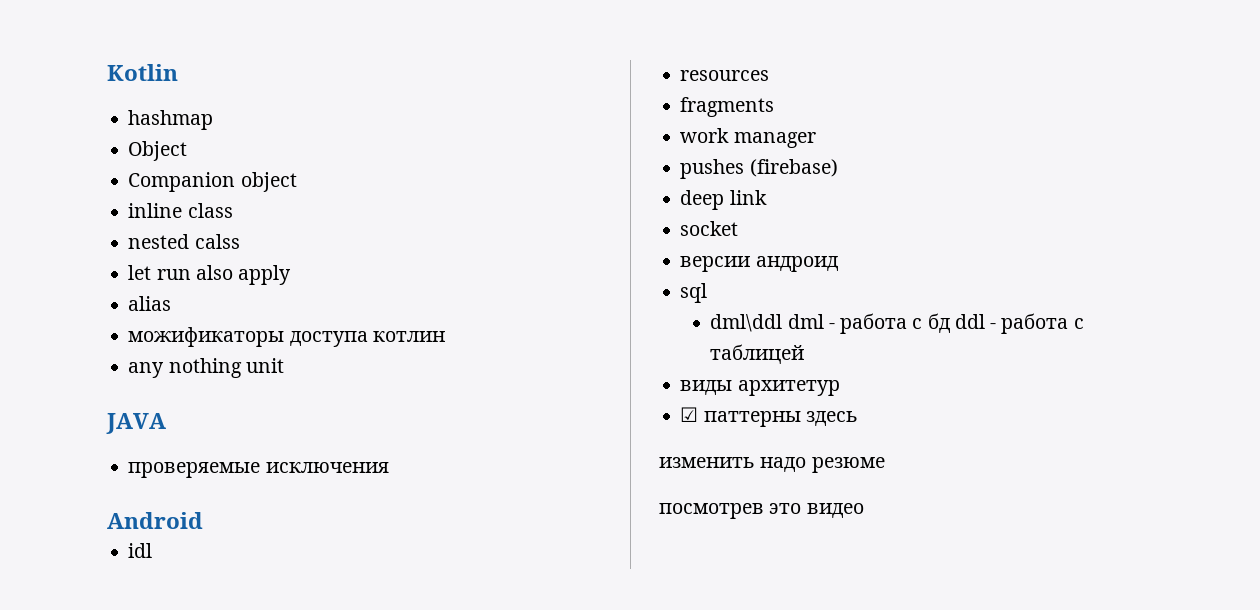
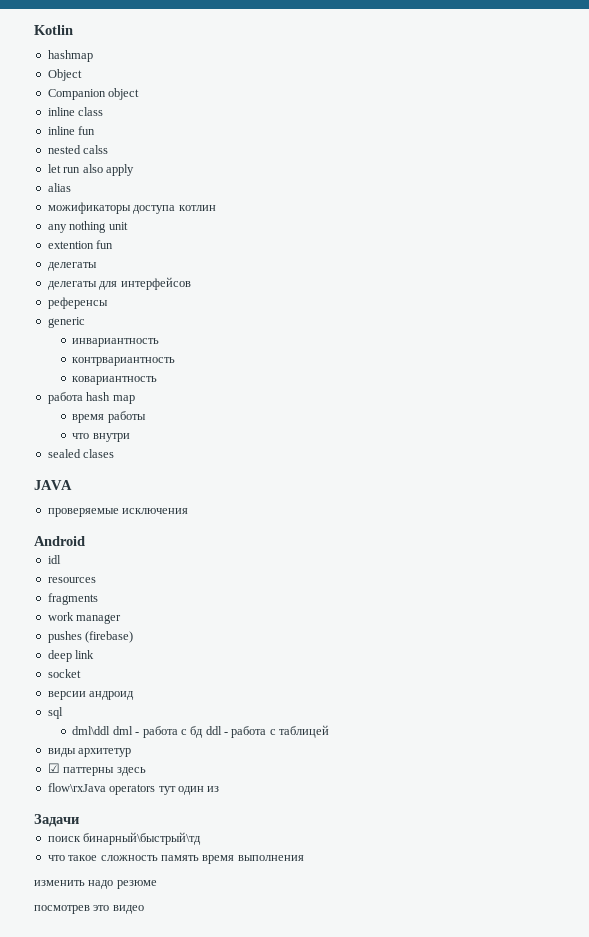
(233, 210) none -> [47,126,96,135] // inline fun
(284, 365) none -> [47,240,114,249] [47,262,97,271] [47,277,191,290] [47,297,108,309] [47,317,85,328] [72,338,160,347] [72,357,176,366] [72,376,158,385] [47,392,135,404] [72,411,146,423] [72,433,130,442] [47,449,115,458] // extention fun // делегаты // делегаты для интерфейсов // референсы // generic // инвариантность // контрвариантность // ковариантность // работа hash map // время работы // что внутри // sealed clases
(858, 418) none -> [47,783,220,795] [34,814,79,827] [47,832,202,845] [47,855,304,864] // flow\rxJava operators тут один из // Задачи // поиск бинарный\быстрый\тд // что такое сложность память время выполнения

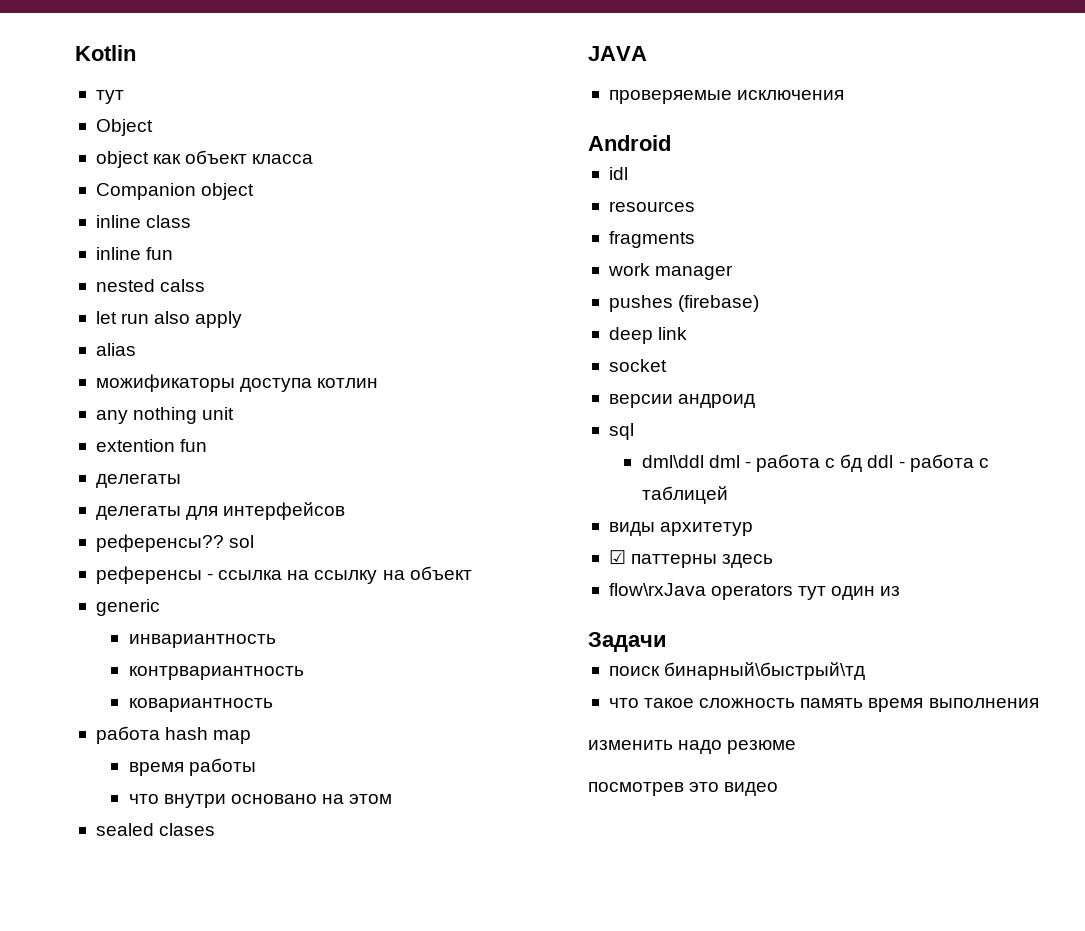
[47,50,93,62] hashmap -> [95,90,124,104] тут
(82, 75) none -> [95,150,314,168] // object как объект класса
(191, 283) none -> [95,534,255,552] // референсы?? sol
(108, 303) none -> [207,566,472,584] - ссылка на ссылку на объект
(130, 437) none -> [230,794,393,804] основано на этом

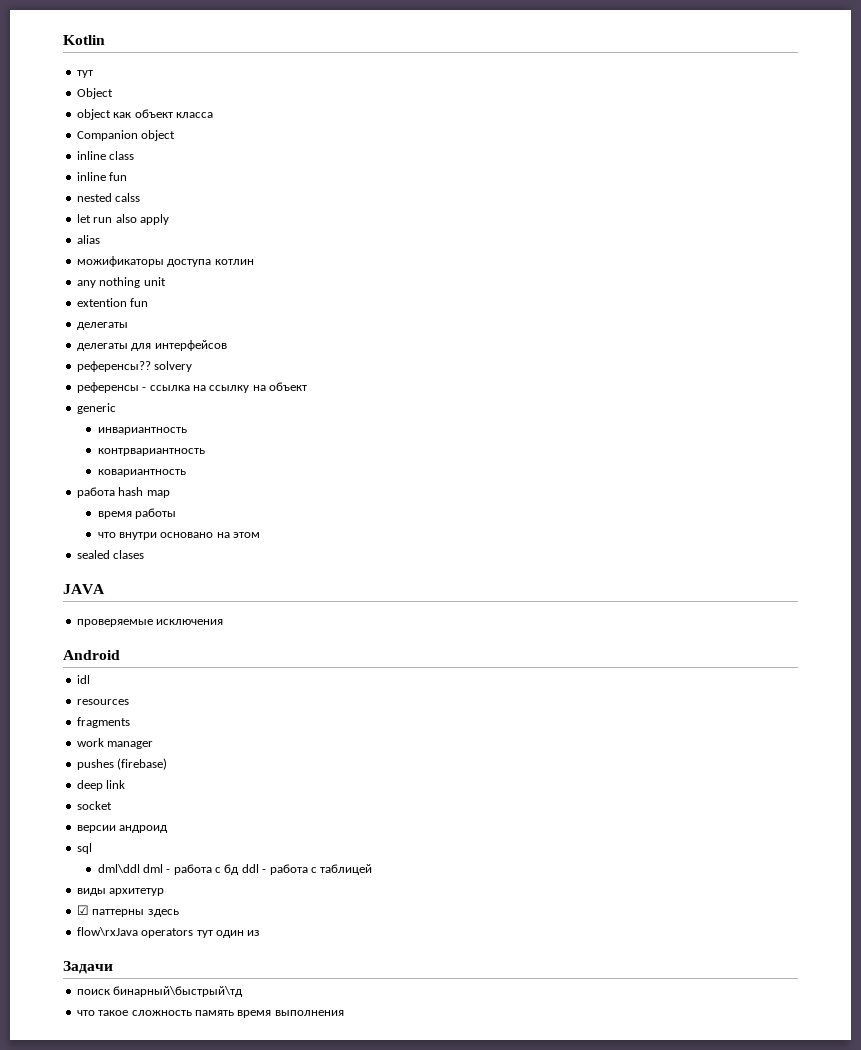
[229,535,255,548] sol -> [154,361,193,372] solvery
[588,740,797,754] [588,782,779,796] // изменить надо резюме // посмотрев это видео -> (344, 1013) none

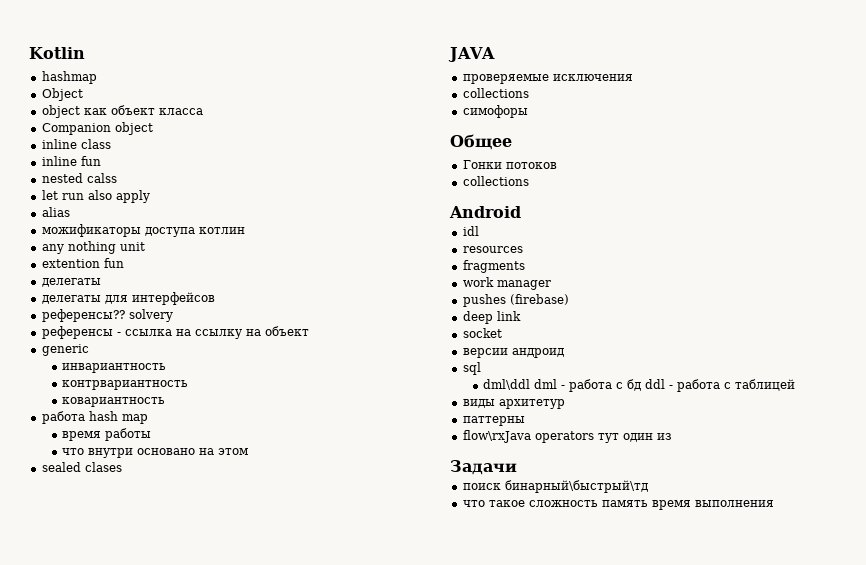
[76,70,93,78] тут -> [41,71,97,84] hashmap
(224, 622) none -> [462,88,529,98] [462,105,528,118] [450,134,512,150] [462,160,557,169] [462,176,529,186] // collections // симофоры // Общее // Гонки потоков // collections
[76,905,89,915] ☑ -> (565, 404) none
[147,909,179,917] здесь -> (525, 421) none

